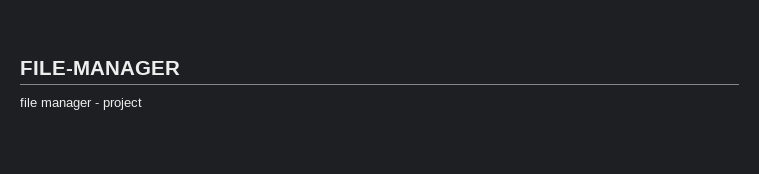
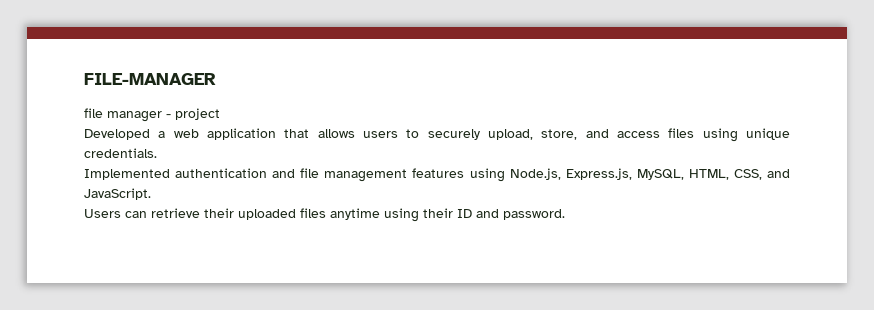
(142, 104) none -> [84,128,790,142] [84,148,157,158] [84,168,791,182] [84,188,151,200] [84,208,565,222] // Developed a web application that allows users to securely upload, store, and access files using unique credentials. // Implemented authentication and file management features using Node.js, Express.js, MySQL, HTML, CSS, and JavaScript. // Users can retrieve their uploaded files anytime using their ID and password.

